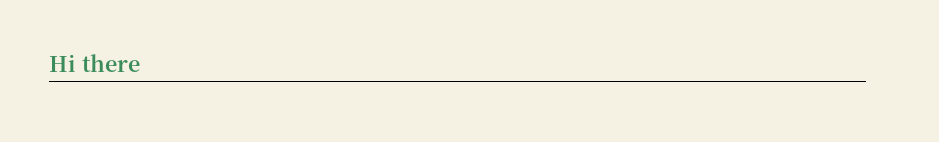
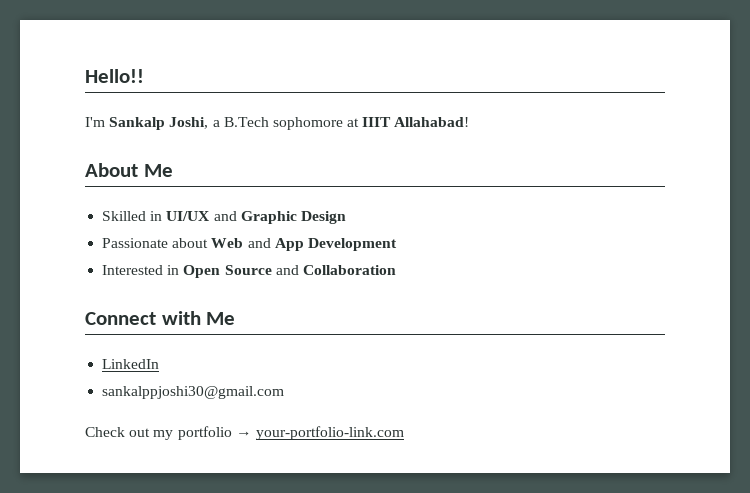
[49,54,140,72] Hi there -> [85,69,144,83] [85,117,470,130] [85,163,173,177] [102,211,346,224] [102,238,397,251] [102,265,396,278] [85,311,236,325] [102,359,160,369] [102,386,285,399] [85,426,404,440] Hello!! // I'm Sankalp Joshi, a B.Tech sophomore at IIIT Allahabad! // About Me // Skilled in UI/UX and Graphic Design // Passionate about Web and App Development // Interested in Open Source and Collaboration // Connect with Me // LinkedIn // sankalppjoshi30@gmail.com // Check out my portfolio → your-portfolio-link.com

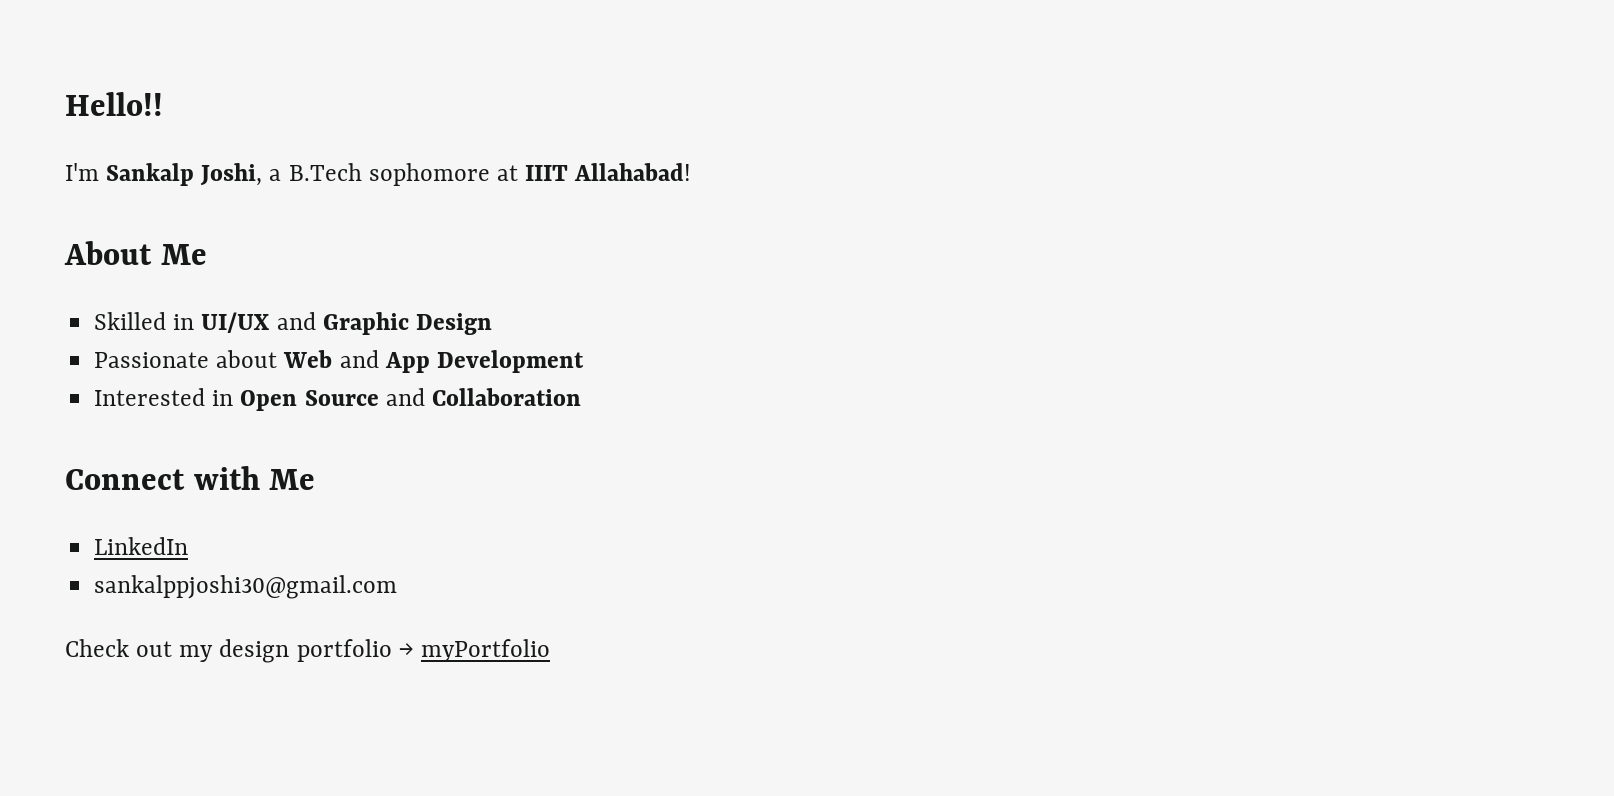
(174, 435) none -> [219,639,290,663] design
[255,426,404,440] your-portfolio-link.com -> [420,639,550,662] myPortfolio

